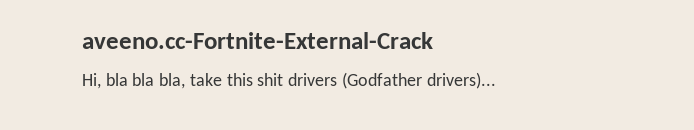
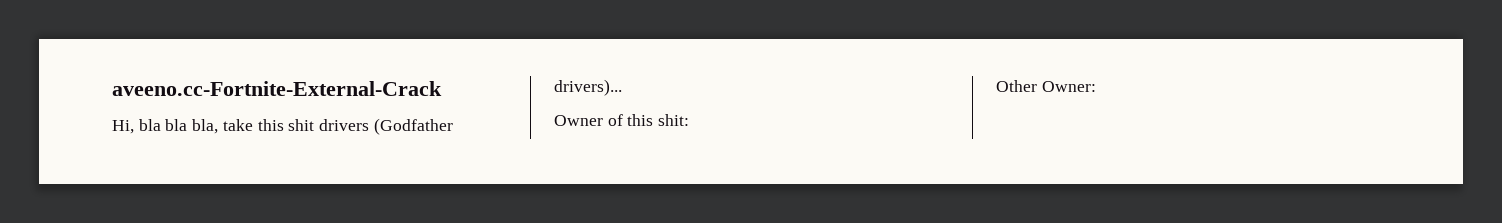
(496, 80) none -> [554,114,690,126] [996,80,1096,92] // Owner of this shit: // Other Owner:

